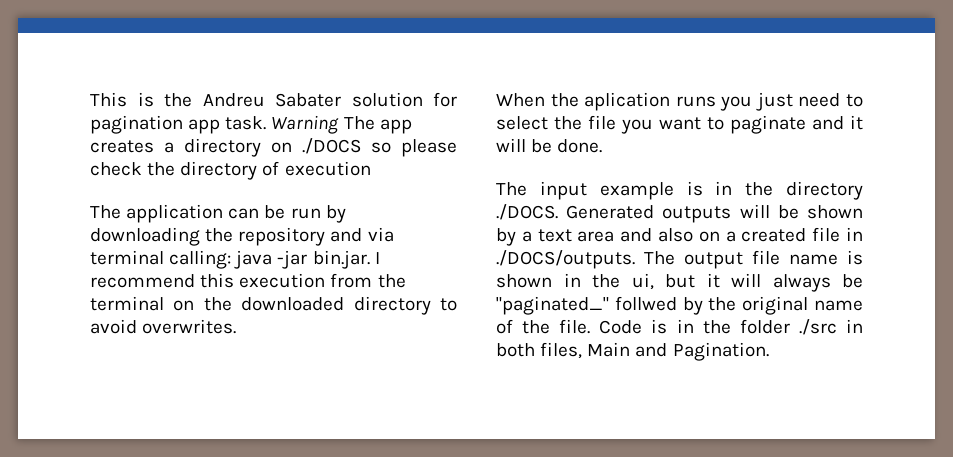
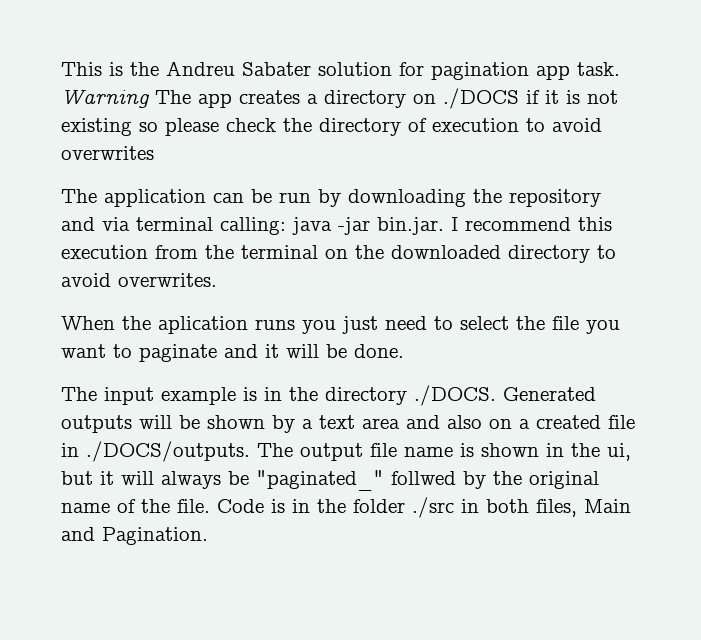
(361, 146) none -> [526,90,618,104] [61,118,132,136] if it is not existing
(371, 168) none -> [526,118,602,132] [61,146,154,160] to avoid overwrites

